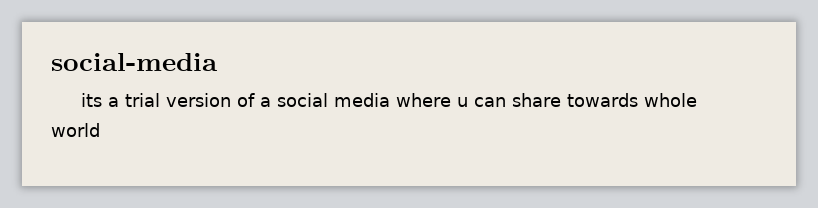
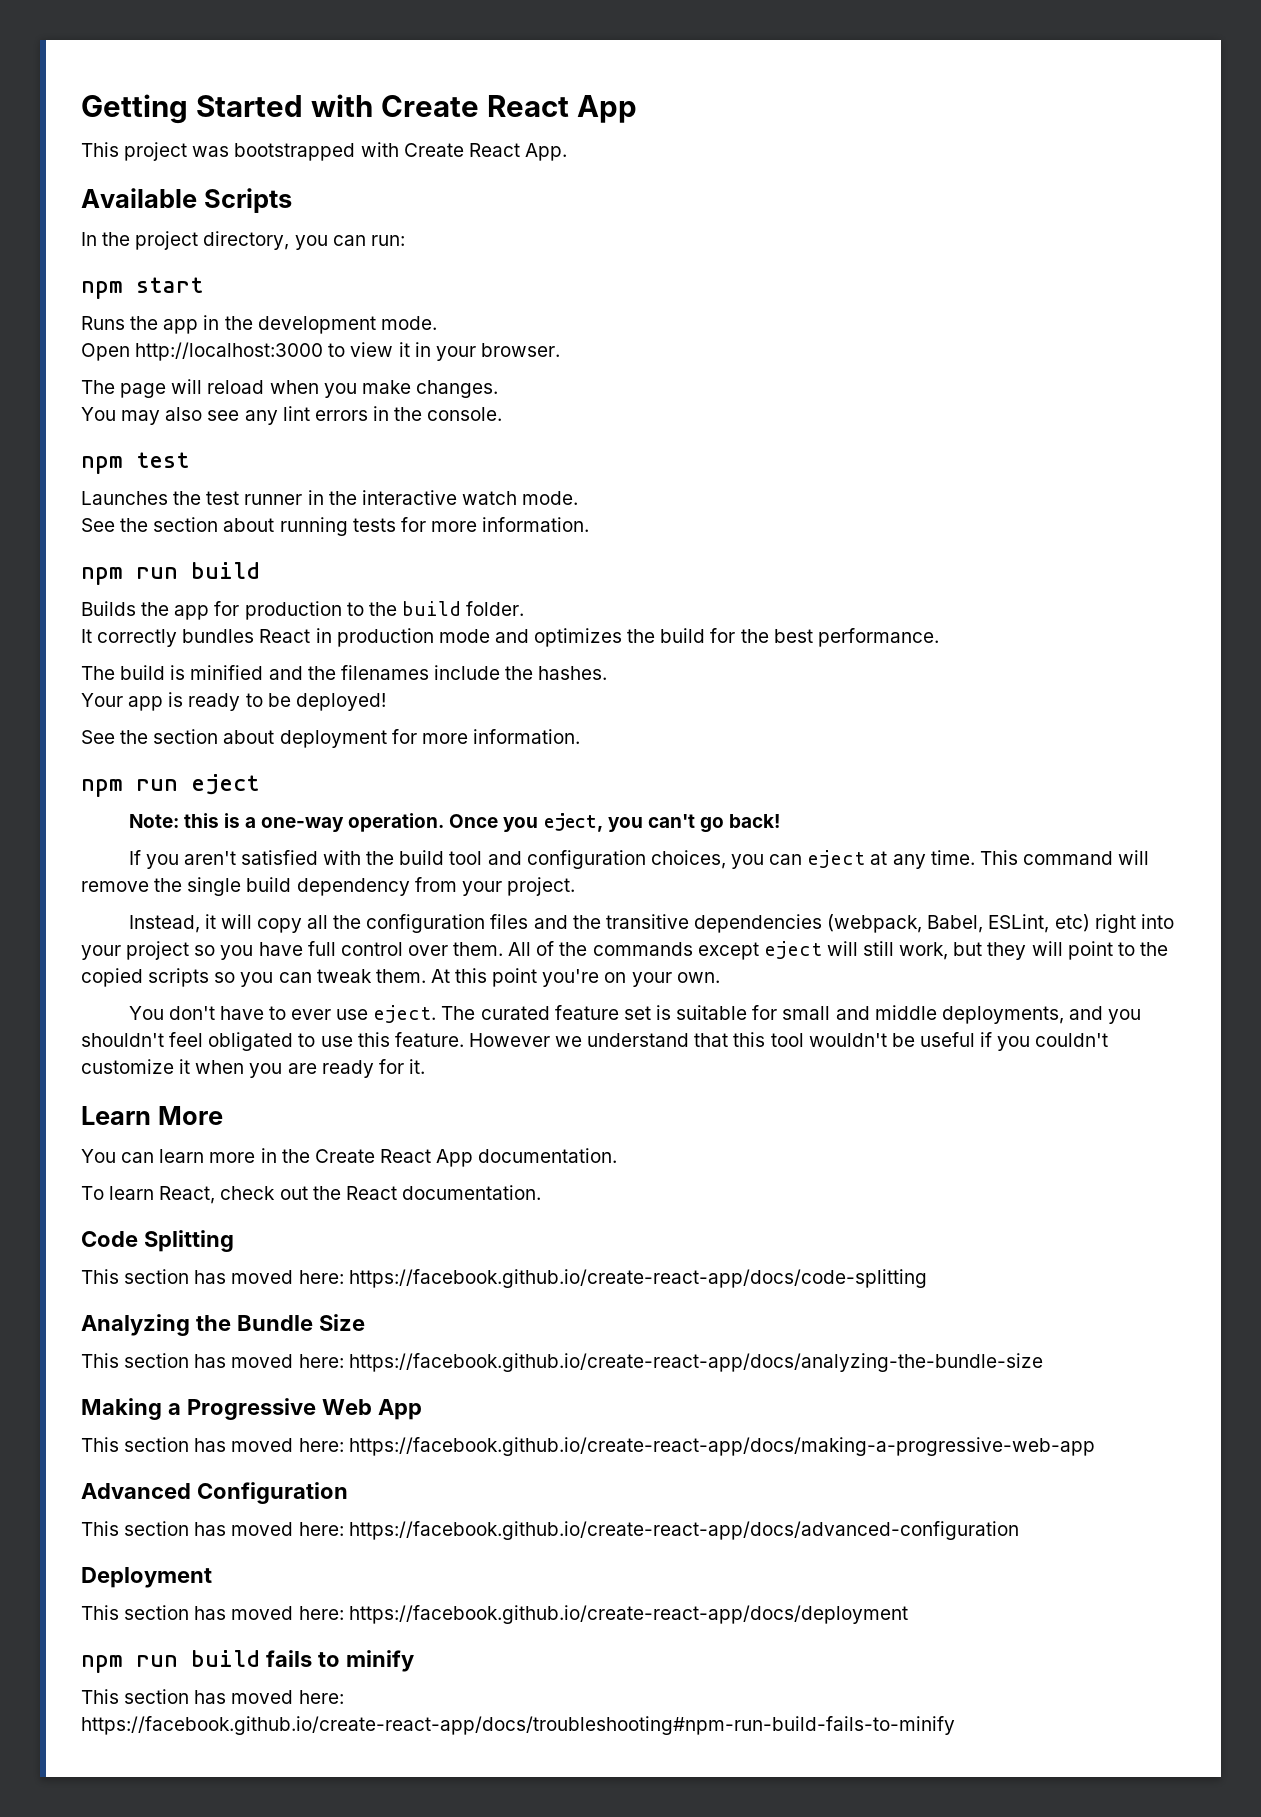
[51,53,218,71] [80,93,697,107] [51,123,100,137] social-media // its a trial version of a social media where u can share towards whole world -> [81,94,637,124] [81,142,567,161] [81,188,292,213] [81,231,405,250] [81,277,203,299] [81,315,437,334] [81,342,560,361] [81,379,498,398] [81,406,503,425] [81,452,189,474] [81,490,579,505] [81,517,590,536] [81,562,260,585] [81,601,525,620] [81,628,939,647] [81,665,608,680] [81,692,386,711] [81,729,580,748] [81,774,259,797] [128,813,781,833] [128,850,1150,869] [81,877,575,896] [128,914,1174,933] [81,941,1168,960] [81,968,720,987] [128,1005,1142,1024] [81,1032,1109,1051] [81,1059,425,1078] [81,1106,223,1125] [81,1148,618,1167] [81,1185,541,1204] [81,1230,234,1252] [81,1269,927,1288] [81,1314,365,1336] [81,1353,1043,1372] [81,1398,422,1420] [81,1437,1095,1456] [81,1482,348,1504] [81,1521,1019,1540] [81,1567,212,1588] [81,1605,908,1624] [81,1650,414,1673] [81,1689,344,1704] [81,1716,955,1735] Getting Started with Create React App // This project was bootstrapped with Create React App. // Available Scripts // In the project directory, you can run: // npm start // Runs the app in the development mode. // Open http://localhost:3000 to view it in your browser. // The page will reload when you make changes. // You may also see any lint errors in the console. // npm test // Launches the test runner in the interactive watch mode. // See the section about running tests for more information. // npm run build // Builds the app for production to the build folder. // It correctly bundles React in production mode and optimizes the build for the best performance. // The build is minified and the filenames include the hashes. // Your app is ready to be deployed! // See the section about deployment for more information. // npm run eject // Note: this is a one-way operation. Once you eject, you can't go back! // If you aren't satisfied with the build tool and configuration choices, you can eject at any time. This command will remove the single build dependency from your project. // Instead, it will copy all the configuration files and the transitive dependencies (webpack, Babel, ESLint, etc) right into your project so you have full control over them. All of the commands except eject will still work, but they will point to the copied scripts so you can tweak them. At this point you're on your own. // You don't have to ever use eject. The curated feature set is suitable for small and middle deployments, and you shouldn't feel obligated to use this feature. However we understand that this tool wouldn't be useful if you couldn't customize it when you are ready for it. // Learn More // You can learn more in the Create React App documentation. // To learn React, check out the React documentation. // Code Splitting // This section has moved here: https://facebook.github.io/create-react-app/docs/code-splitting // Analyzing the Bundle Size // This section has moved here: https://facebook.github.io/create-react-app/docs/analyzing-the-bundle-size // Making a Progressive Web App // This section has moved here: https://facebook.github.io/create-react-app/docs/making-a-progressive-web-app // Advanced Configuration // This section has moved here: https://facebook.github.io/create-react-app/docs/advanced-configuration // Deployment // This section has moved here: https://facebook.github.io/create-react-app/docs/deployment // npm run build fails to minify // This section has moved here: https://facebook.github.io/create-react-app/docs/troubleshooting#npm-run-build-fails-to-minify

